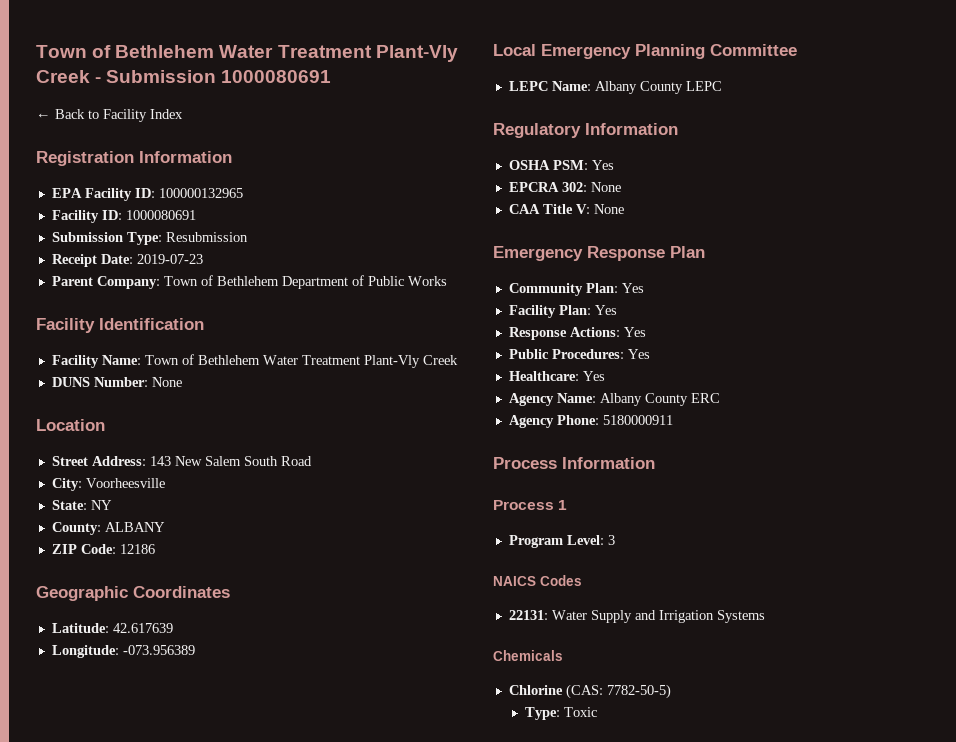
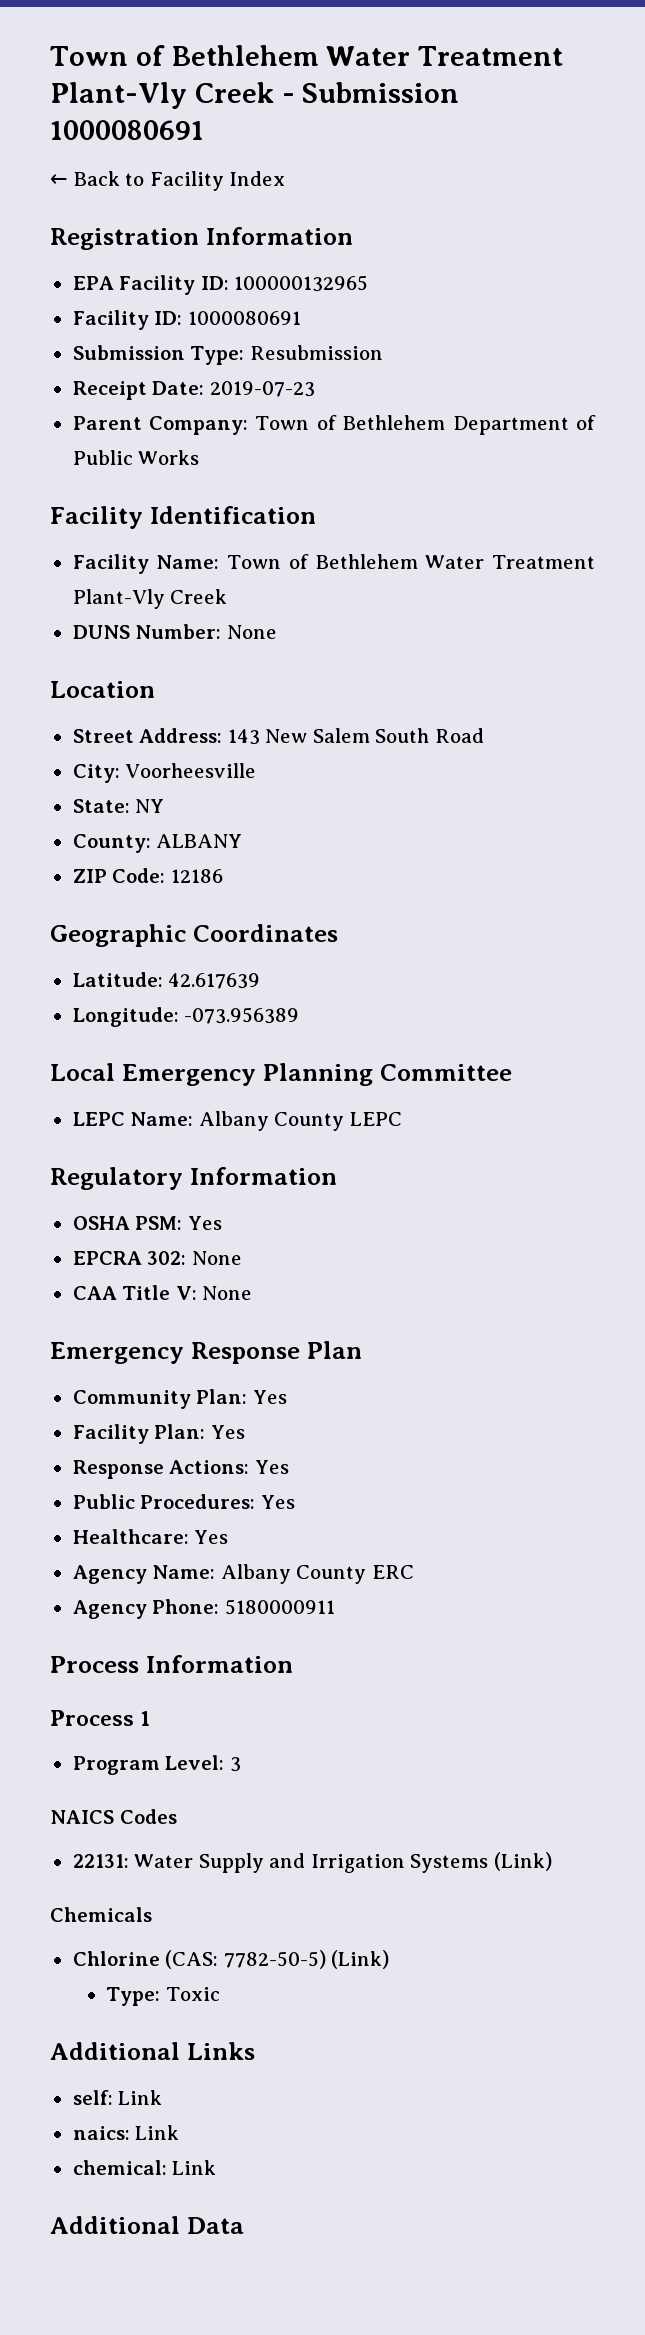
(765, 616) none -> [493,1852,552,1871] (Link)
(671, 691) none -> [331,1950,390,1969] (Link)
(598, 712) none -> [50,2042,255,2060] [72,2090,163,2105] [72,2125,180,2140] [72,2160,217,2175] [50,2216,244,2234] // Additional Links // self: Link // naics: Link // chemical: Link // Additional Data

